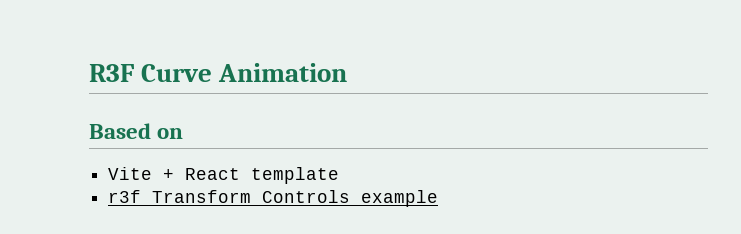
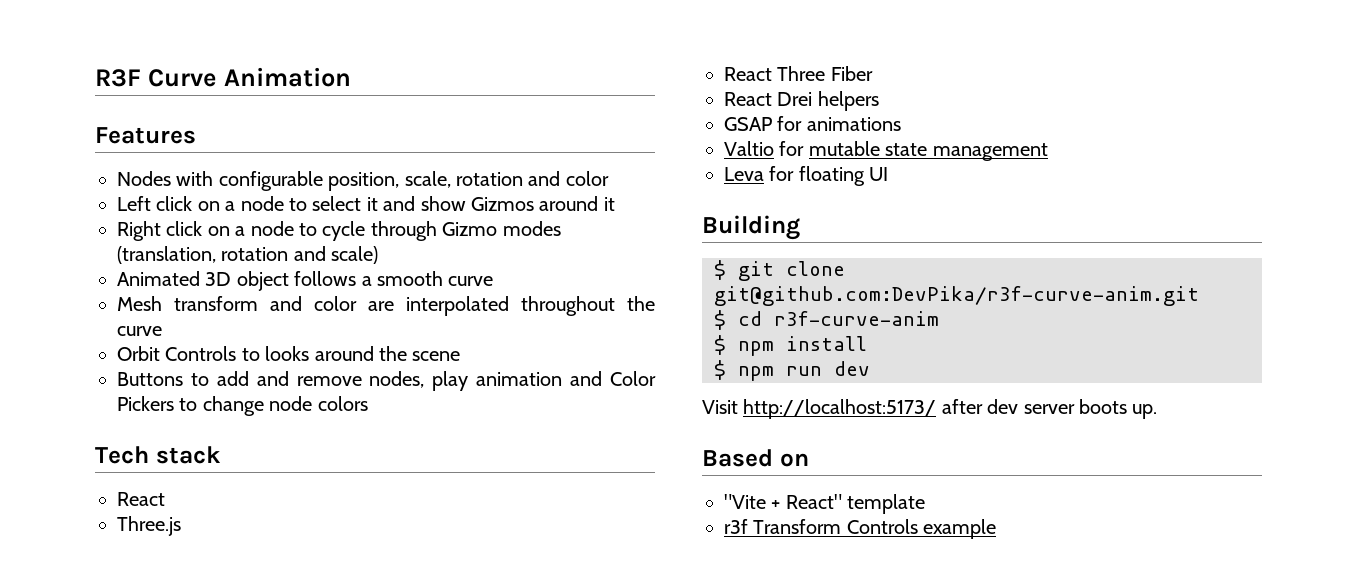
(348, 72) none -> [95,127,196,144] [117,171,609,191] [117,196,615,211] [117,221,561,241] [117,246,379,264] [117,271,494,291] [117,296,655,316] [117,326,162,336] [117,346,461,361] [117,371,657,391] [117,396,368,416] [95,446,221,464] [117,492,165,506] [117,516,181,536] [724,66,873,81] [724,91,879,111] [724,116,901,131] [724,141,1048,161] [724,166,889,186] [702,215,800,240] [714,260,845,281] [714,286,1199,306] [714,310,939,330] [714,335,867,356] [714,360,870,381] [702,399,1158,419] // Features // Nodes with configurable position, scale, rotation and color // Left click on a node to select it and show Gizmos around it // Right click on a node to cycle through Gizmo modes (translation, rotation and scale) // Animated 3D object follows a smooth curve // Mesh transform and color are interpolated throughout the curve // Orbit Controls to looks around the scene // Buttons to add and remove nodes, play animation and Color Pickers to change node colors // Tech stack // React // Three.js // React Three Fiber // React Drei helpers // GSAP for animations // Valtio for mutable state management // Leva for floating UI // Building // $ git clone git@github.com:DevPika/r3f-curve-anim.git // $ cd r3f-curve-anim // $ npm install // $ npm run dev // Visit http://localhost:5173/ after dev server boots up.
[108,167,241,180] Vite + React -> [724,494,842,509] "Vite + React"

